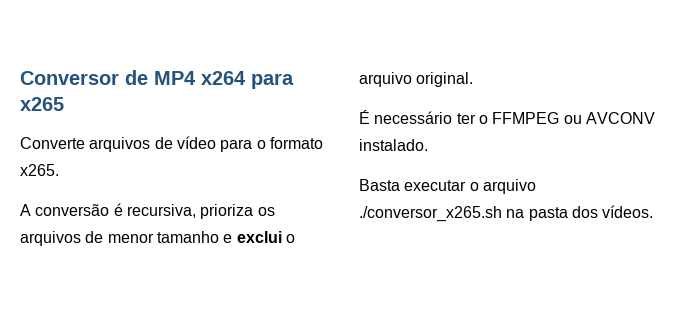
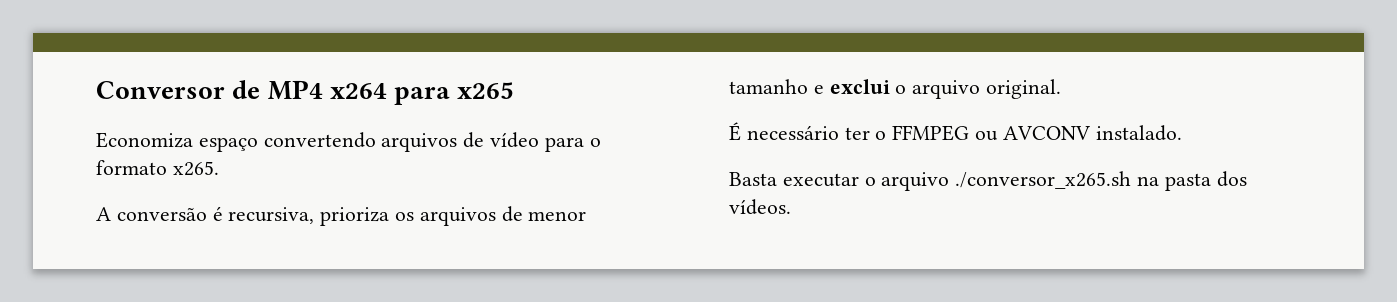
[20,137,85,149] Converte -> [96,132,376,152] Economiza espaço convertendo

